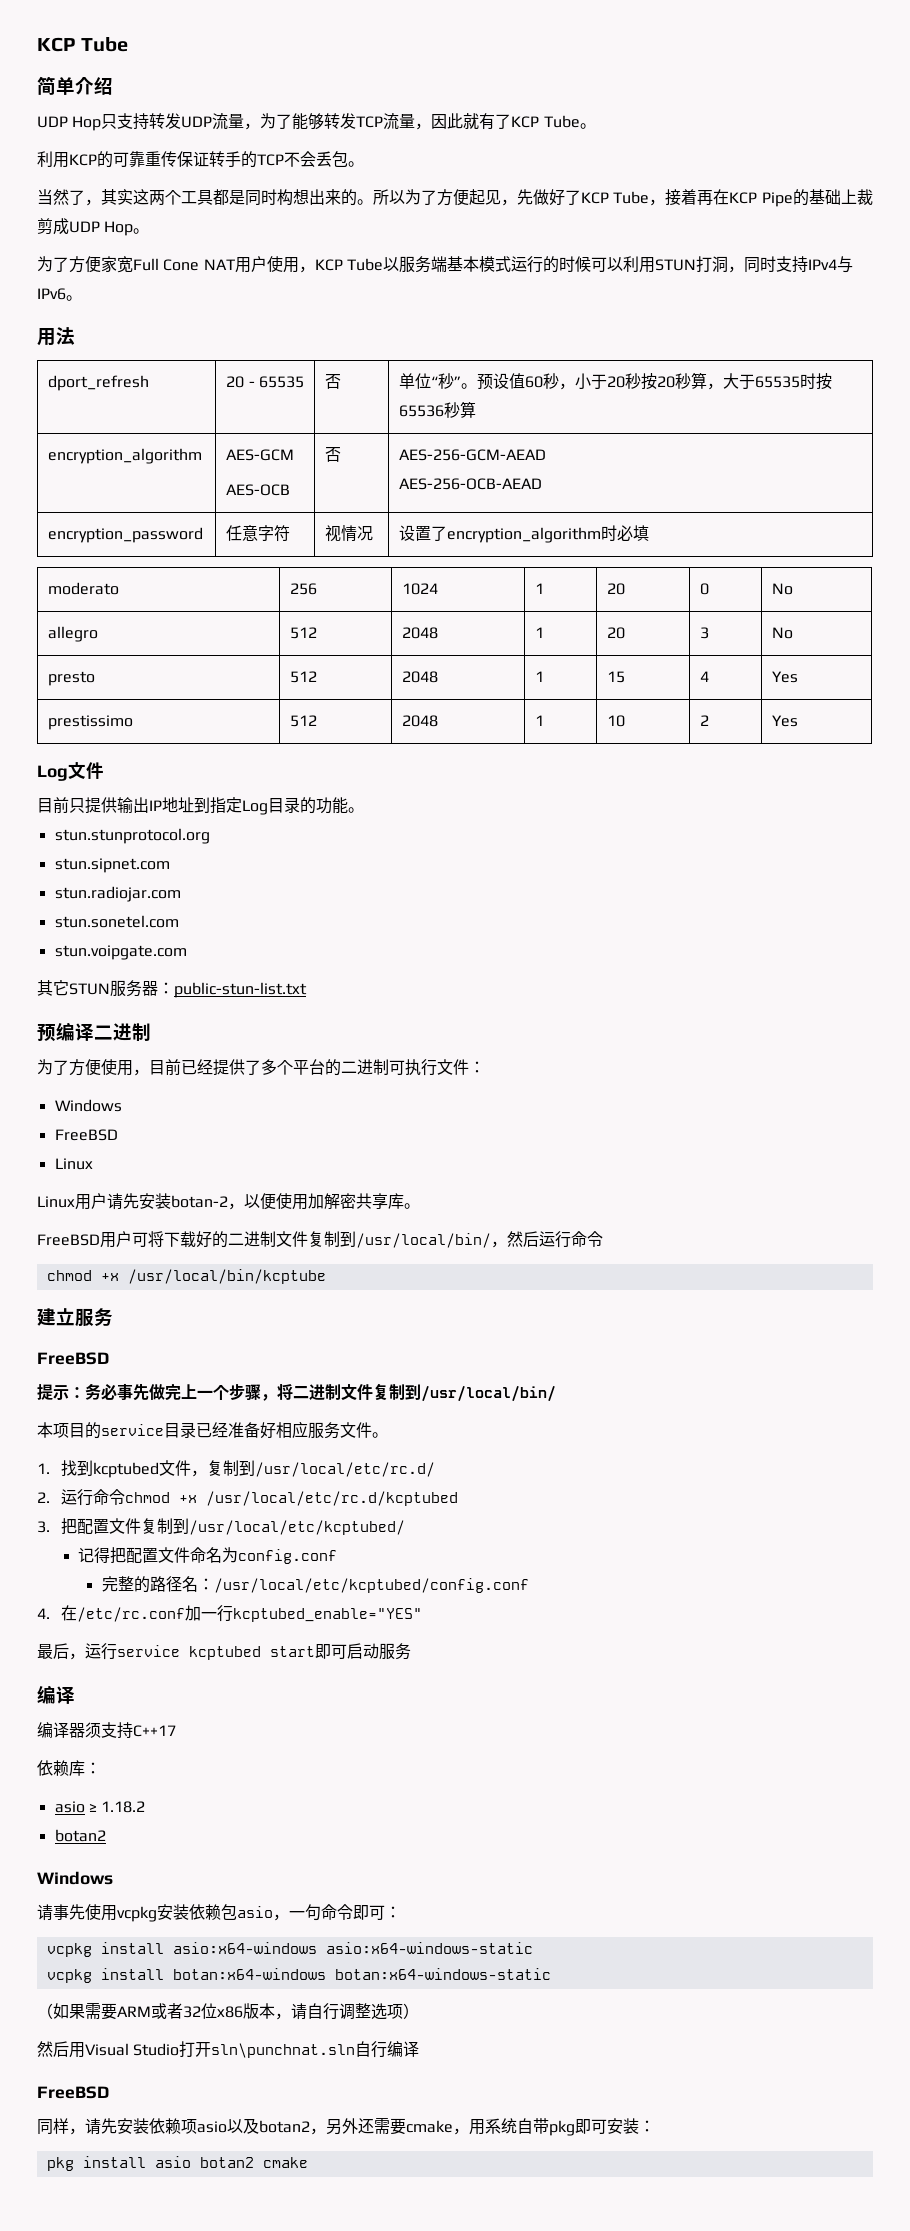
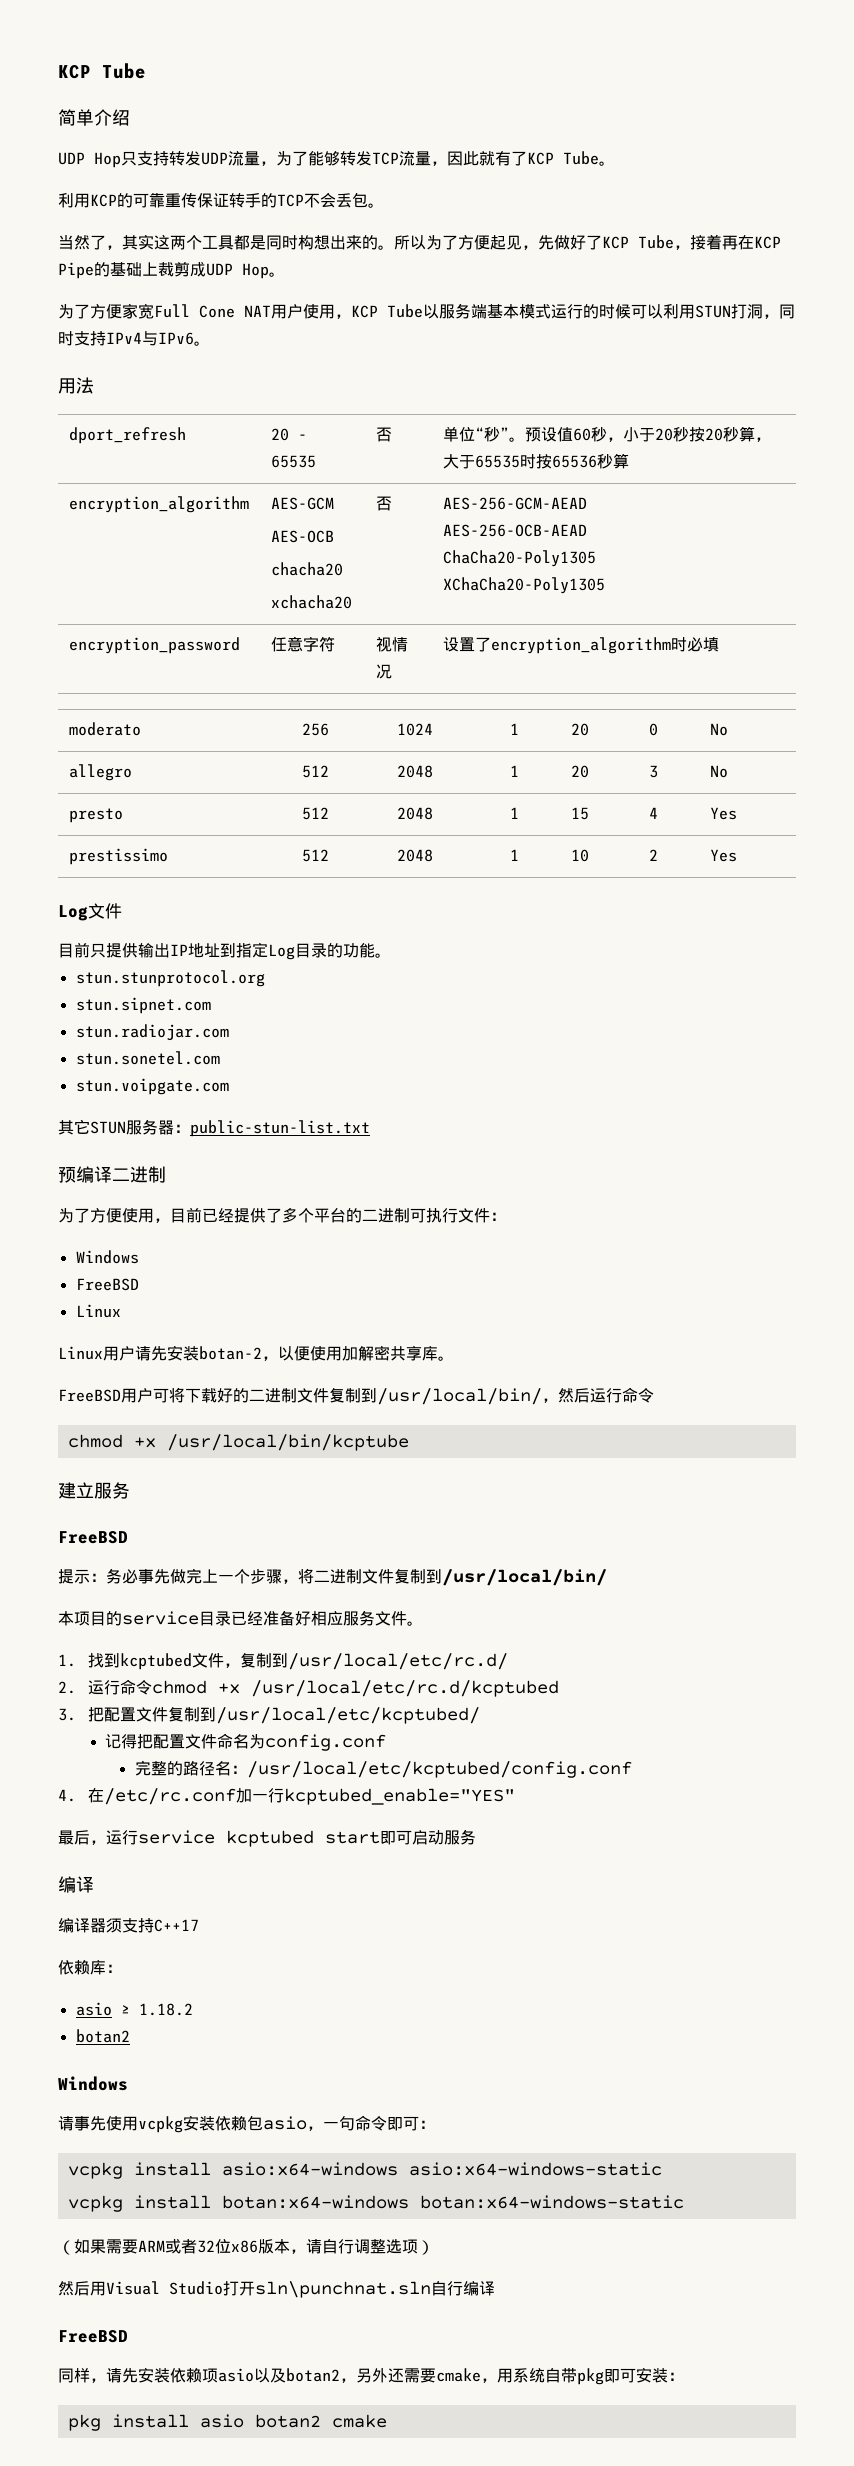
(291, 490) none -> [270,562,343,576] [270,595,352,609] // chacha20 // xchacha20
(543, 484) none -> [442,550,596,567] [442,577,605,594] // ChaCha20-Poly1305 // XChaCha20-Poly1305

